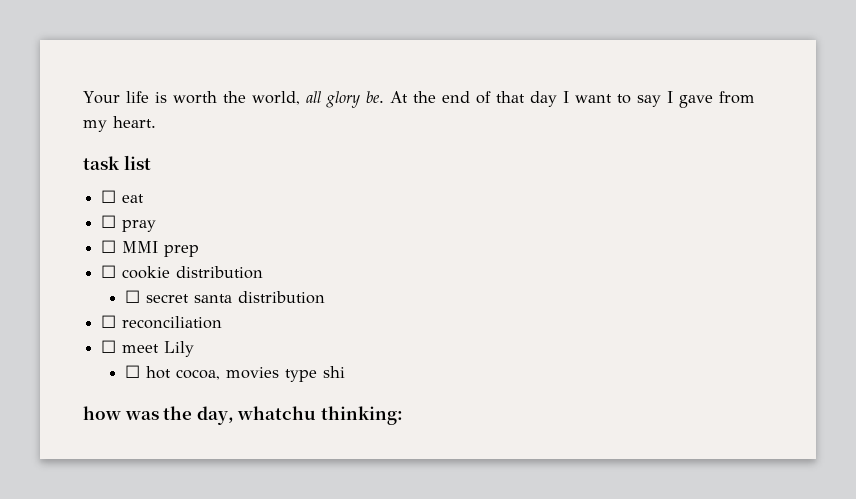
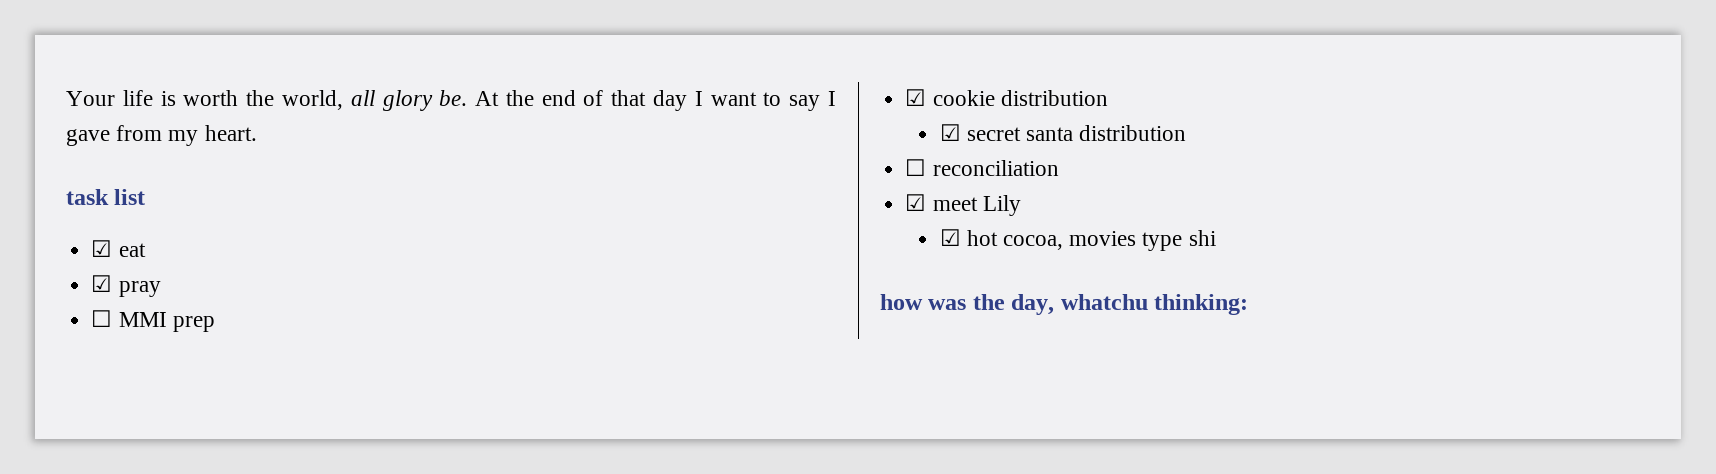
[101,190,117,203] ☐ -> [91,240,113,257] ☑
[101,215,117,228] ☐ -> [91,275,113,292] ☑
[101,265,117,278] ☐ -> [905,89,927,106] ☑
[125,290,141,303] ☐ -> [939,124,961,141] ☑
[101,340,117,353] ☐ -> [905,194,927,211] ☑
[125,365,141,378] ☐ -> [939,229,961,246] ☑

